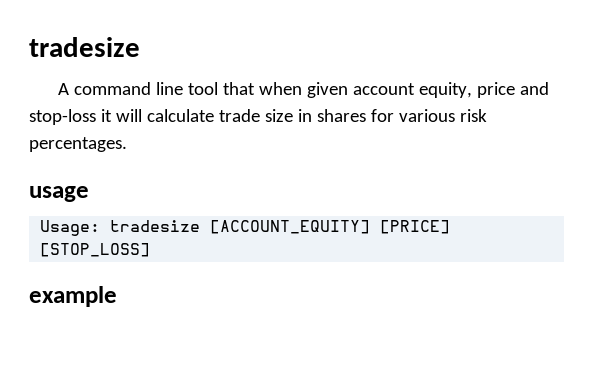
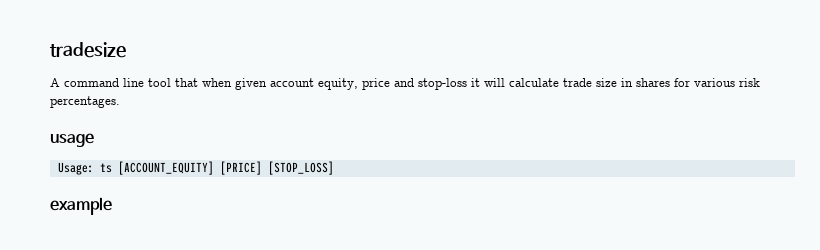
[110,220,201,232] tradesize -> [99,163,112,173] ts

